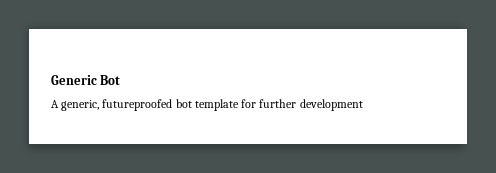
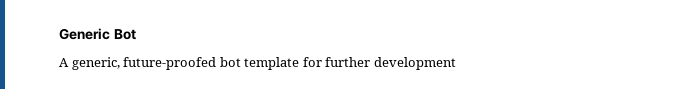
[102,99,173,111] futureproofed -> [123,57,217,70] future-proofed

